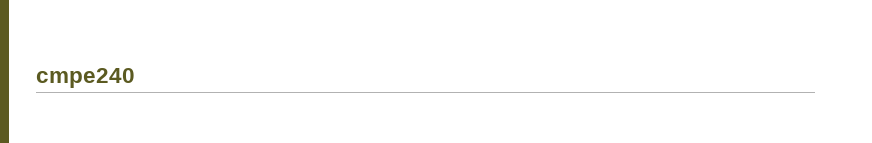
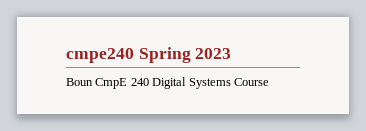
(135, 78) none -> [138,47,232,63] [66,77,269,89] Spring 2023 // Boun CmpE 240 Digital Systems Course

